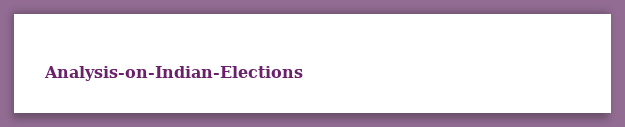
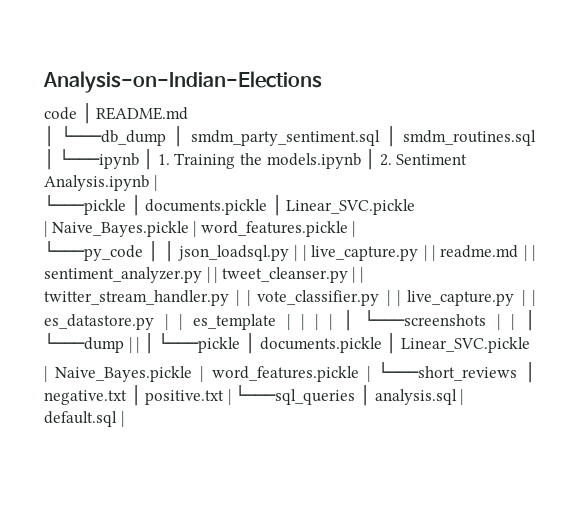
(303, 73) none -> [44,103,189,124] [44,126,536,147] [44,149,468,170] [44,175,157,191] [44,195,416,216] [44,221,356,237] [44,241,535,262] [44,267,363,283] [44,290,535,306] [44,310,535,331] [44,333,530,354] [44,362,535,383] [44,385,464,406] [44,411,124,427] // code │ README.md // │ └───db_dump │ smdm_party_sentiment.sql │ smdm_routines.sql │ └───ipynb │ 1. Training the models.ipynb │ 2. Sentiment Analysis.ipynb | // └───pickle │ documents.pickle │ Linear_SVC.pickle // | Naive_Bayes.pickle | word_features.pickle | // └───py_code │ │ json_loadsql.py | | live_capture.py | | readme.md | | sentiment_analyzer.py | | tweet_cleanser.py | | twitter_stream_handler.py | | vote_classifier.py | | live_capture.py | | es_datastore.py | | es_template | | | | │ └───screenshots | | │ └───dump | | │ └───pickle │ documents.pickle │ Linear_SVC.pickle // | Naive_Bayes.pickle | word_features.pickle | └───short_reviews │ negative.txt │ positive.txt | └───sql_queries │ analysis.sql | default.sql |

